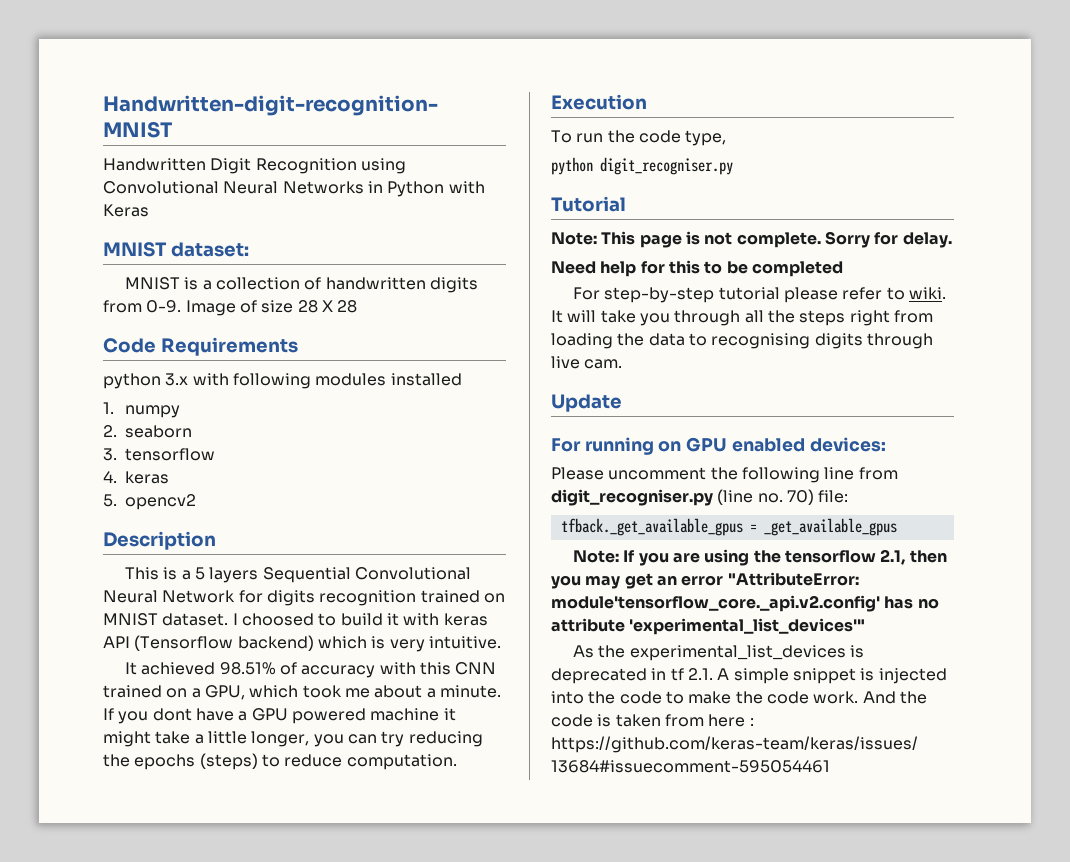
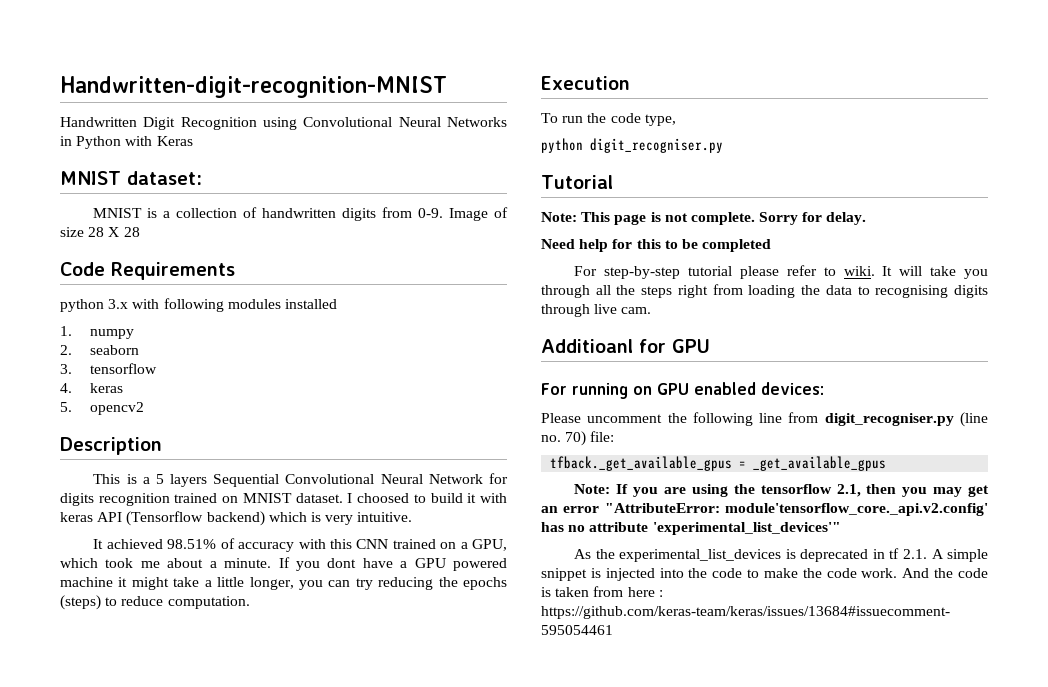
[551,394,622,412] Update -> [541,339,710,353] Additioanl for GPU

